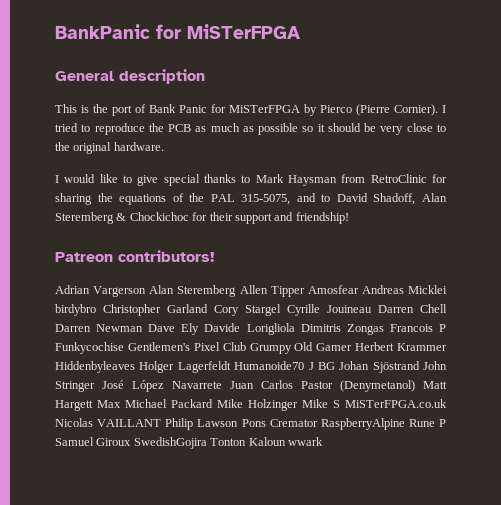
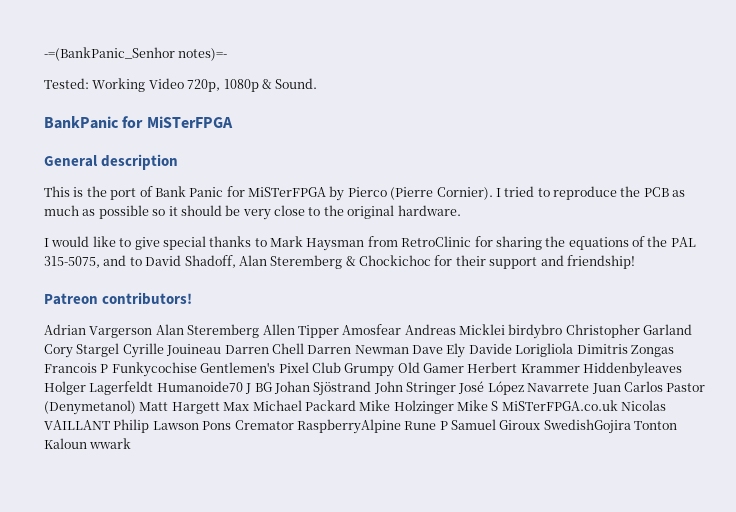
(55, 31) none -> [44,47,228,61] [44,78,318,92] -=(BankPanic_Senhor notes)=- // Tested: Working Video 720p, 1080p & Sound. //

